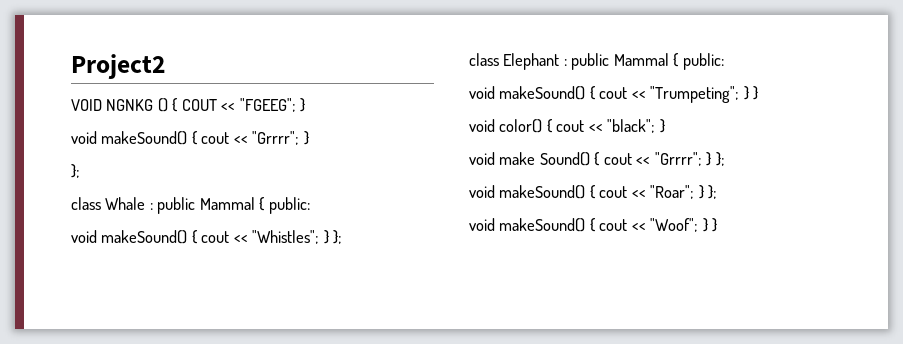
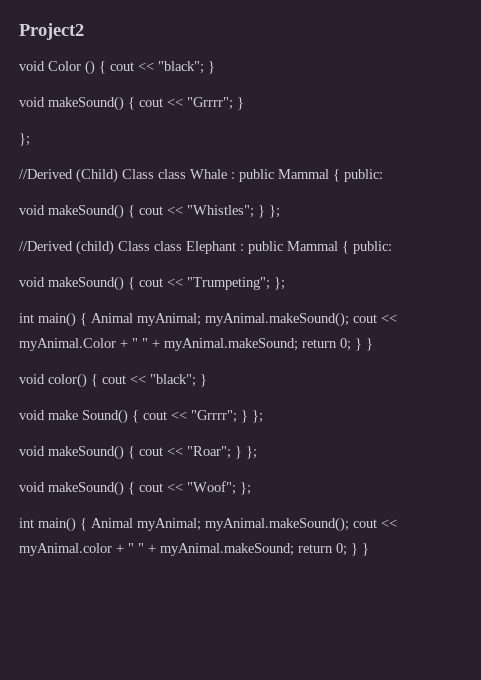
[71,98,296,112] VOID NGNKG () { COUT << "FGEEG"; -> [19,60,204,75] void Color () { cout << "black";
(80, 171) none -> [19,168,154,183] //Derived (Child) Class
(343, 237) none -> [19,240,150,255] //Derived (child) Class
(740, 94) none -> [274,277,285,290] [19,312,397,327] [19,338,351,351] }; // int main() { Animal myAnimal; myAnimal.makeSound(); cout << myAnimal.Color + " " + myAnimal.makeSound; return 0;
(699, 225) none -> [240,482,251,495] [19,517,397,532] [19,543,347,556] }; // int main() { Animal myAnimal; myAnimal.makeSound(); cout << myAnimal.color + " " + myAnimal.makeSound; return 0;

